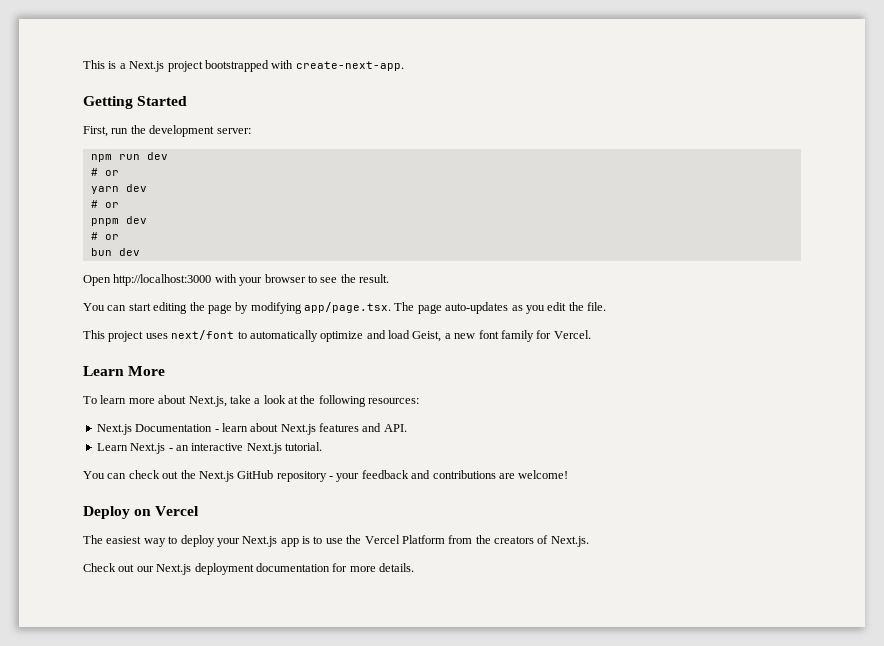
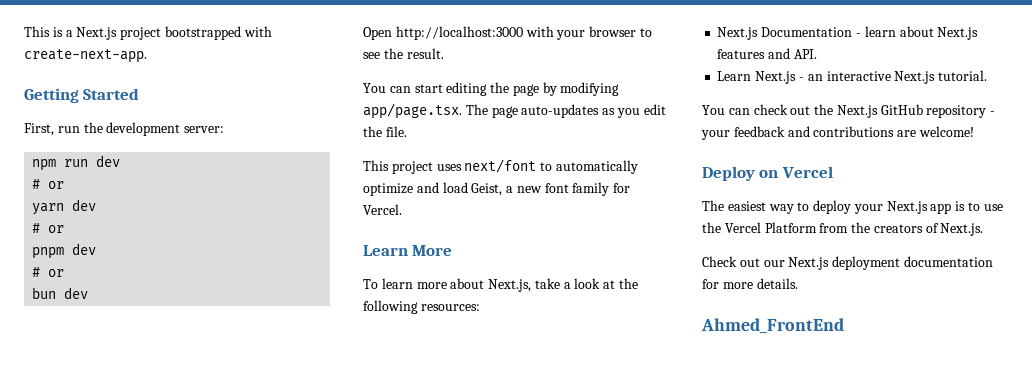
(414, 567) none -> [701,318,844,334] // Ahmed_FrontEnd

